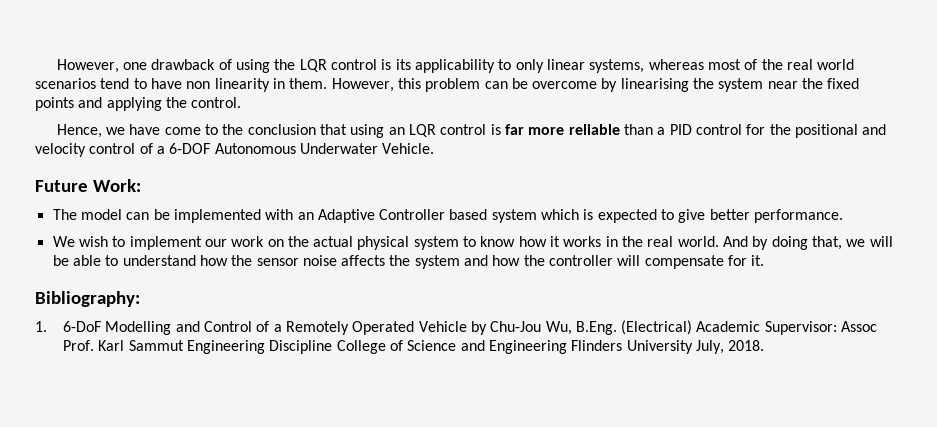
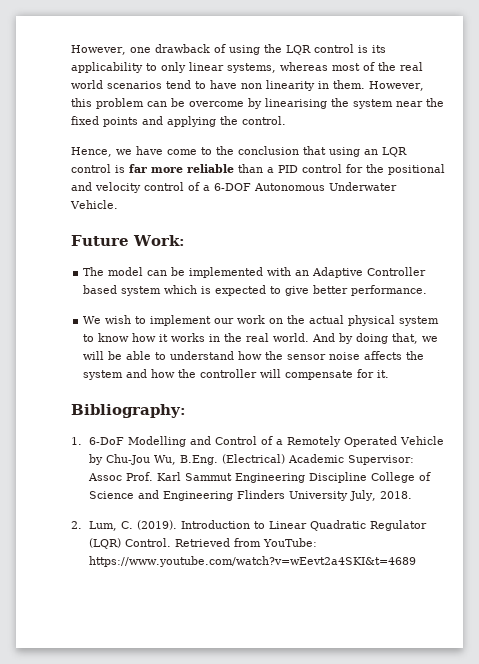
(765, 345) none -> [71,520,428,531] [89,538,318,549] [89,556,417,567] // 2. Lum, C. (2019). Introduction to Linear Quadratic Regulator (LQR) Control. Retrieved from YouTube: https://www.youtube.com/watch?v=wEevt2a4SKI&t=4689

